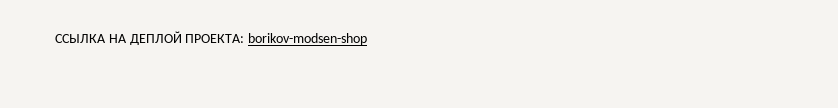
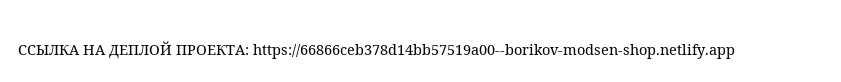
[248,33,368,45] borikov-modsen-shop -> [253,44,735,59] https://66866ceb378d14bb57519a00--borikov-modsen-shop.netlify.app

